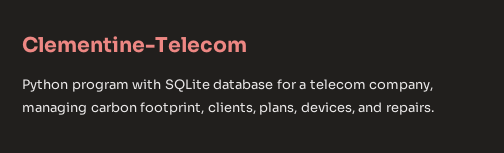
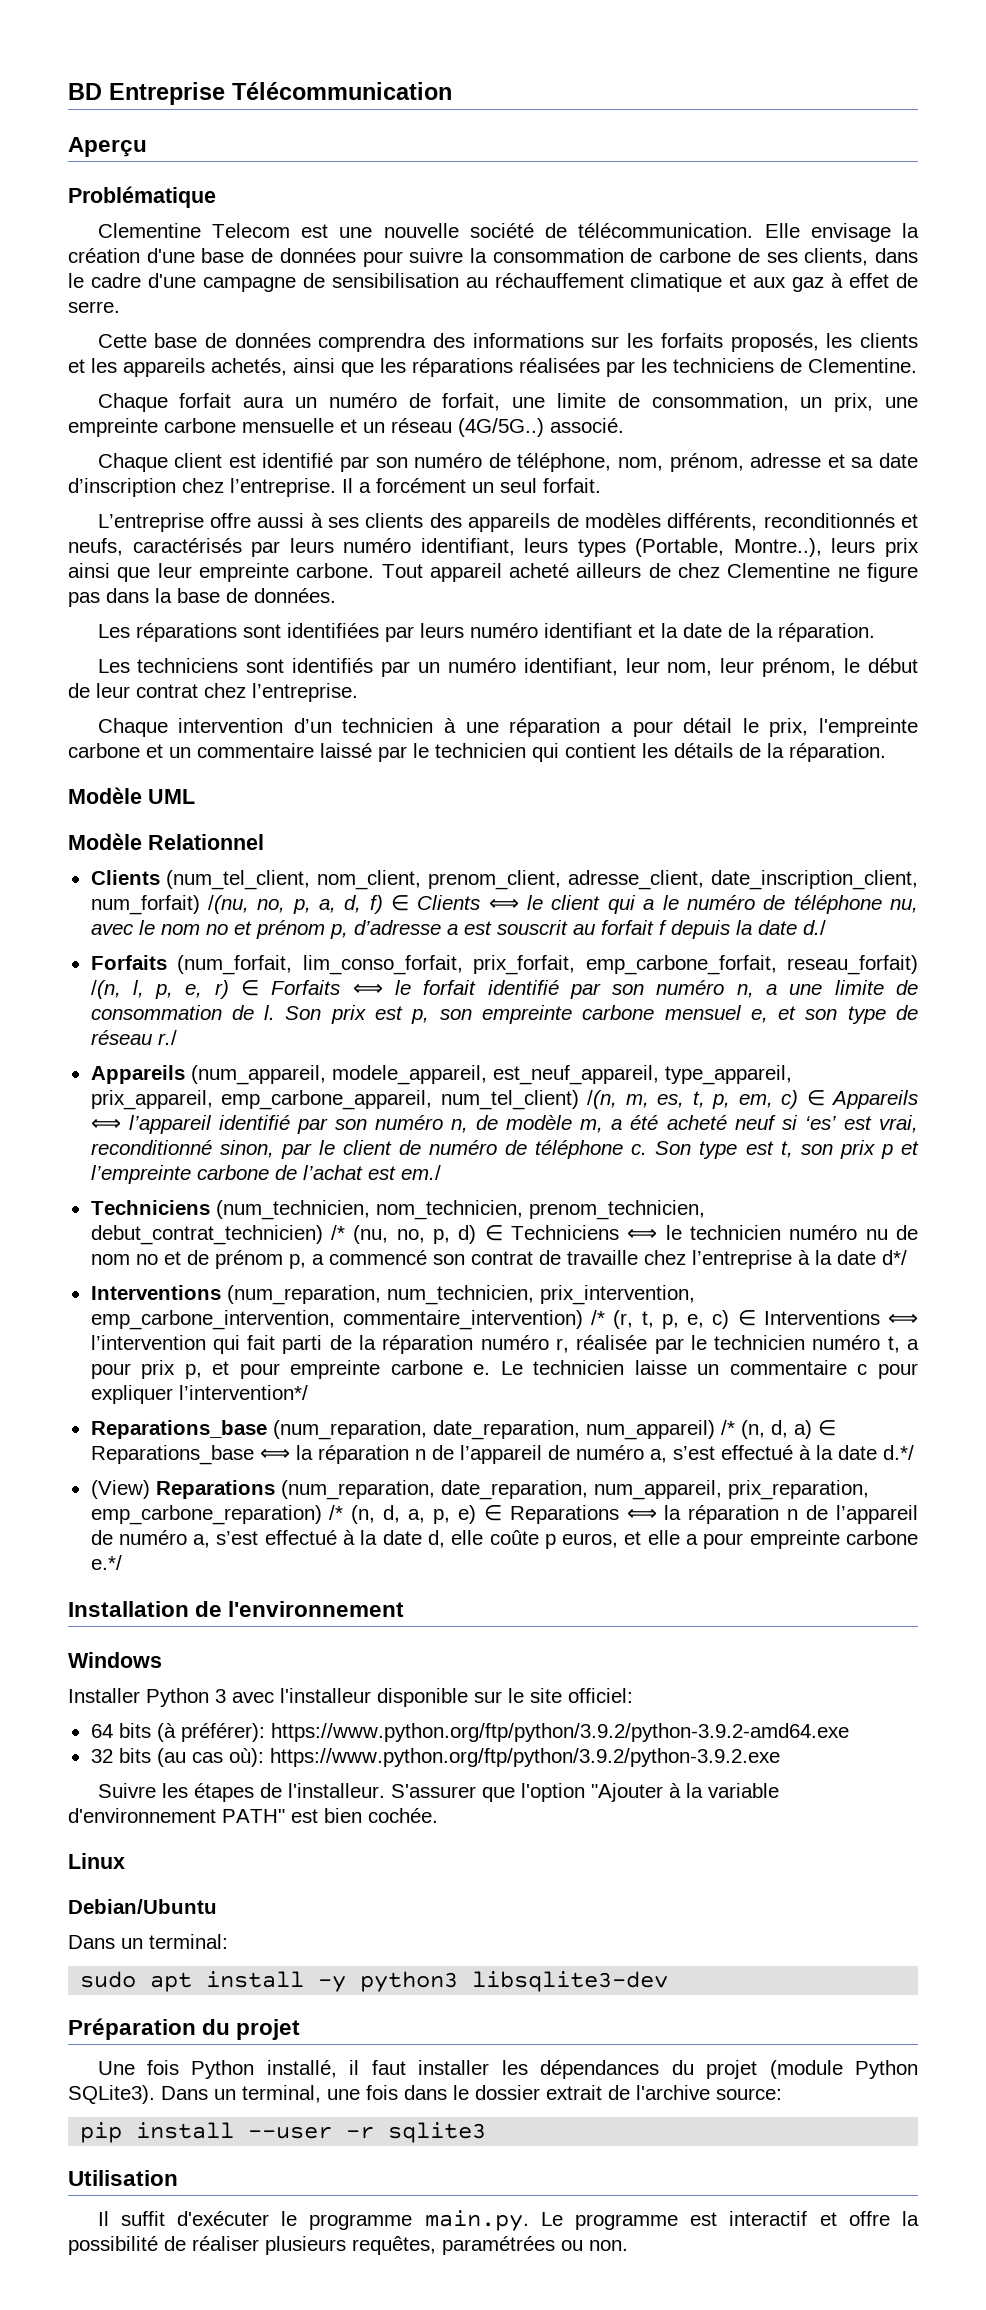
[22,36,247,53] [22,79,434,92] [22,102,434,115] Clementine-Telecom // Python program with SQLite database for a telecom company, managing carbon footprint, clients, plans, devices, and repairs. -> [68,82,452,105] [68,137,147,157] [68,186,216,208] [97,223,919,242] [68,248,918,267] [68,273,919,292] [68,301,120,313] [97,333,918,352] [68,358,917,377] [97,393,918,412] [68,418,624,437] [97,453,918,472] [68,478,601,497] [97,513,919,532] [68,538,919,557] [68,563,918,582] [68,588,336,607] [97,623,875,642] [97,658,918,677] [68,683,358,702] [97,718,919,737] [68,743,886,762] [68,787,195,804] [68,833,264,850] [90,870,918,890] [90,895,919,915] [90,920,826,939] [90,955,918,975] [90,980,919,999] [90,1005,918,1024] [90,1030,177,1045] [90,1065,792,1085] [90,1090,918,1110] [90,1115,919,1134] [90,1140,920,1159] [90,1165,441,1184] [90,1200,705,1220] [90,1225,919,1245] [90,1250,907,1269] [90,1285,695,1305] [90,1310,919,1330] [90,1335,919,1354] [90,1360,918,1379] [90,1385,308,1404] [90,1420,836,1440] [90,1445,914,1465] [90,1480,869,1500] [90,1505,919,1525] [90,1530,919,1549] [90,1555,122,1570] [68,1601,405,1617] [68,1652,162,1668] [68,1688,633,1707] [90,1723,849,1742] [90,1748,780,1767] [97,1783,779,1802] [68,1808,438,1823] [68,1853,125,1869] [68,1899,217,1914] [68,1934,228,1949] [80,1971,669,1992] [68,2018,301,2040] [97,2060,918,2079] [68,2085,782,2104] [80,2122,487,2143] [68,2170,178,2186] [97,2210,919,2231] [68,2236,628,2255] BD Entreprise Télécommunication // Aperçu // Problématique // Clementine Telecom est une nouvelle société de télécommunication. Elle envisage la création d'une base de données pour suivre la consommation de carbone de ses clients, dans le cadre d'une campagne de sensibilisation au réchauffement climatique et aux gaz à effet de serre. // Cette base de données comprendra des informations sur les forfaits proposés, les clients et les appareils achetés, ainsi que les réparations réalisées par les techniciens de Clementine. // Chaque forfait aura un numéro de forfait, une limite de consommation, un prix, une empreinte carbone mensuelle et un réseau (4G/5G..) associé. // Chaque client est identifié par son numéro de téléphone, nom, prénom, adresse et sa date d’inscription chez l’entreprise. Il a forcément un seul forfait. // L’entreprise offre aussi à ses clients des appareils de modèles différents, reconditionnés et neufs, caractérisés par leurs numéro identifiant, leurs types (Portable, Montre..), leurs prix ainsi que leur empreinte carbone. Tout appareil acheté ailleurs de chez Clementine ne figure pas dans la base de données. // Les réparations sont identifiées par leurs numéro identifiant et la date de la réparation. // Les techniciens sont identifiés par un numéro identifiant, leur nom, leur prénom, le début de leur contrat chez l’entreprise. // Chaque intervention d’un technicien à une réparation a pour détail le prix, l'empreinte carbone et un commentaire laissé par le technicien qui contient les détails de la réparation. // Modèle UML // Modèle Relationnel // Clients (num_tel_client, nom_client, prenom_client, adresse_client, date_inscription_client, num_forfait) /(nu, no, p, a, d, f) ∈ Clients ⟺ le client qui a le numéro de téléphone nu, avec le nom no et prénom p, d’adresse a est souscrit au forfait f depuis la date d./ // Forfaits (num_forfait, lim_conso_forfait, prix_forfait, emp_carbone_forfait, reseau_forfait) /(n, l, p, e, r) ∈ Forfaits ⟺ le forfait identifié par son numéro n, a une limite de consommation de l. Son prix est p, son empreinte carbone mensuel e, et son type de réseau r./ // Appareils (num_appareil, modele_appareil, est_neuf_appareil, type_appareil, prix_appareil, emp_carbone_appareil, num_tel_client) /(n, m, es, t, p, em, c) ∈ Appareils ⟺ l’appareil identifié par son numéro n, de modèle m, a été acheté neuf si ‘es’ est vrai, reconditionné sinon, par le client de numéro de téléphone c. Son type est t, son prix p et l’empreinte carbone de l’achat est em./ // Techniciens (num_technicien, nom_technicien, prenom_technicien, debut_contrat_technicien) /* (nu, no, p, d) ∈ Techniciens ⟺ le technicien numéro nu de nom no et de prénom p, a commencé son contrat de travaille chez l’entreprise à la date d*/ // Interventions (num_reparation, num_technicien, prix_intervention, emp_carbone_intervention, commentaire_intervention) /* (r, t, p, e, c) ∈ Interventions ⟺ l’intervention qui fait parti de la réparation numéro r, réalisée par le technicien numéro t, a pour prix p, et pour empreinte carbone e. Le technicien laisse un commentaire c pour expliquer l’intervention*/ // Reparations_base (num_reparation, date_reparation, num_appareil) /* (n, d, a) ∈ Reparations_base ⟺ la réparation n de l’appareil de numéro a, s’est effectué à la date d.*/ // (View) Reparations (num_reparation, date_reparation, num_appareil, prix_reparation, emp_carbone_reparation) /* (n, d, a, p, e) ∈ Reparations ⟺ la réparation n de l’appareil de numéro a, s’est effectué à la date d, elle coûte p euros, et elle a pour empreinte carbone e.*/ // Installation de l'environnement // Windows // Installer Python 3 avec l'installeur disponible sur le site officiel: // 64 bits (à préférer): https://www.python.org/ftp/python/3.9.2/python-3.9.2-amd64.exe // 32 bits (au cas où): https://www.python.org/ftp/python/3.9.2/python-3.9.2.exe // Suivre les étapes de l'installeur. S'assurer que l'option "Ajouter à la variable d'environnement PATH" est bien cochée. // Linux // Debian/Ubuntu // Dans un terminal: // sudo apt install -y python3 libsqlite3-dev // Préparation du projet // Une fois Python installé, il faut installer les dépendances du projet (module Python SQLite3). Dans un terminal, une fois dans le dossier extrait de l'archive source: // pip install --user -r sqlite3 // Utilisation // Il suffit d'exécuter le programme main.py. Le programme est interactif et offre la possibilité de réaliser plusieurs requêtes, paramétrées ou non.

